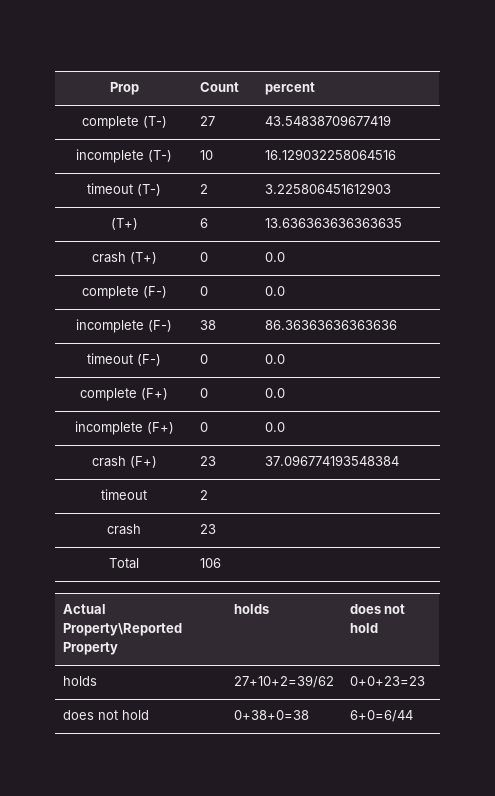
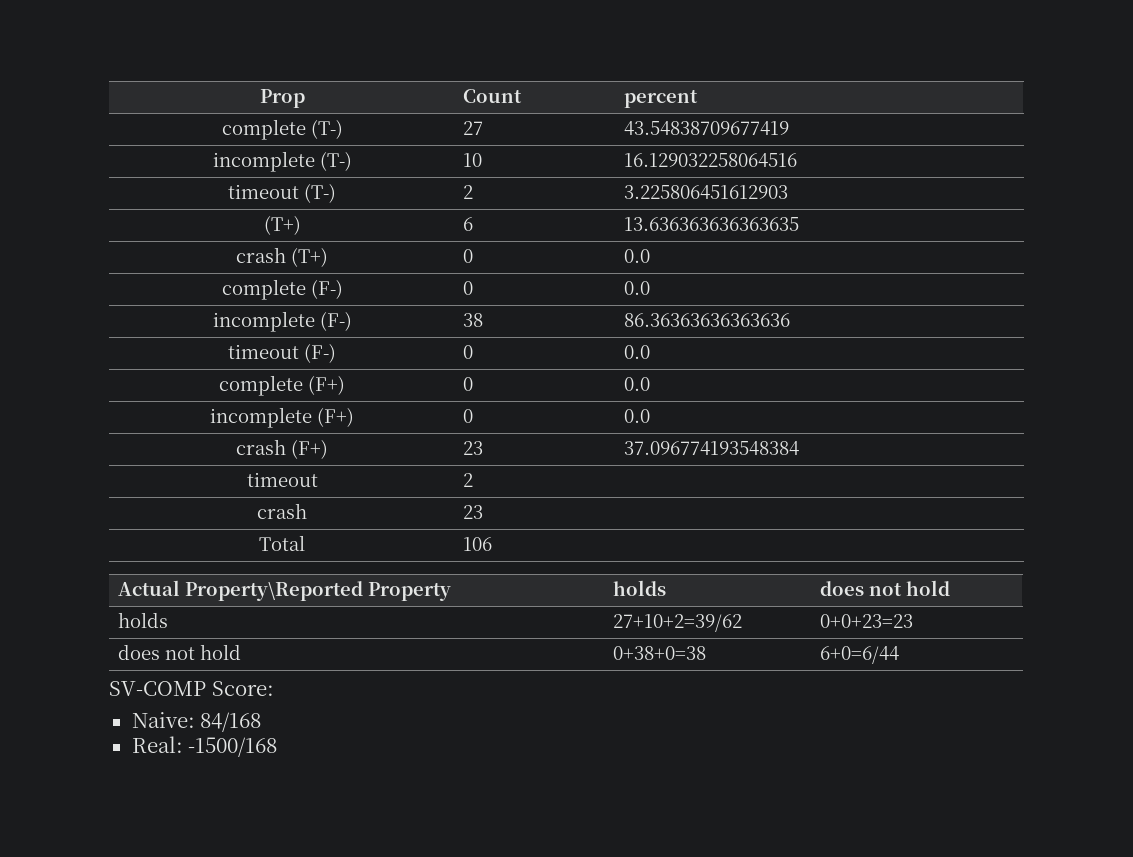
(413, 716) none -> [109,681,274,696] [131,712,262,732] [131,736,278,757] // SV-COMP Score: // Naive: 84/168 // Real: -1500/168

